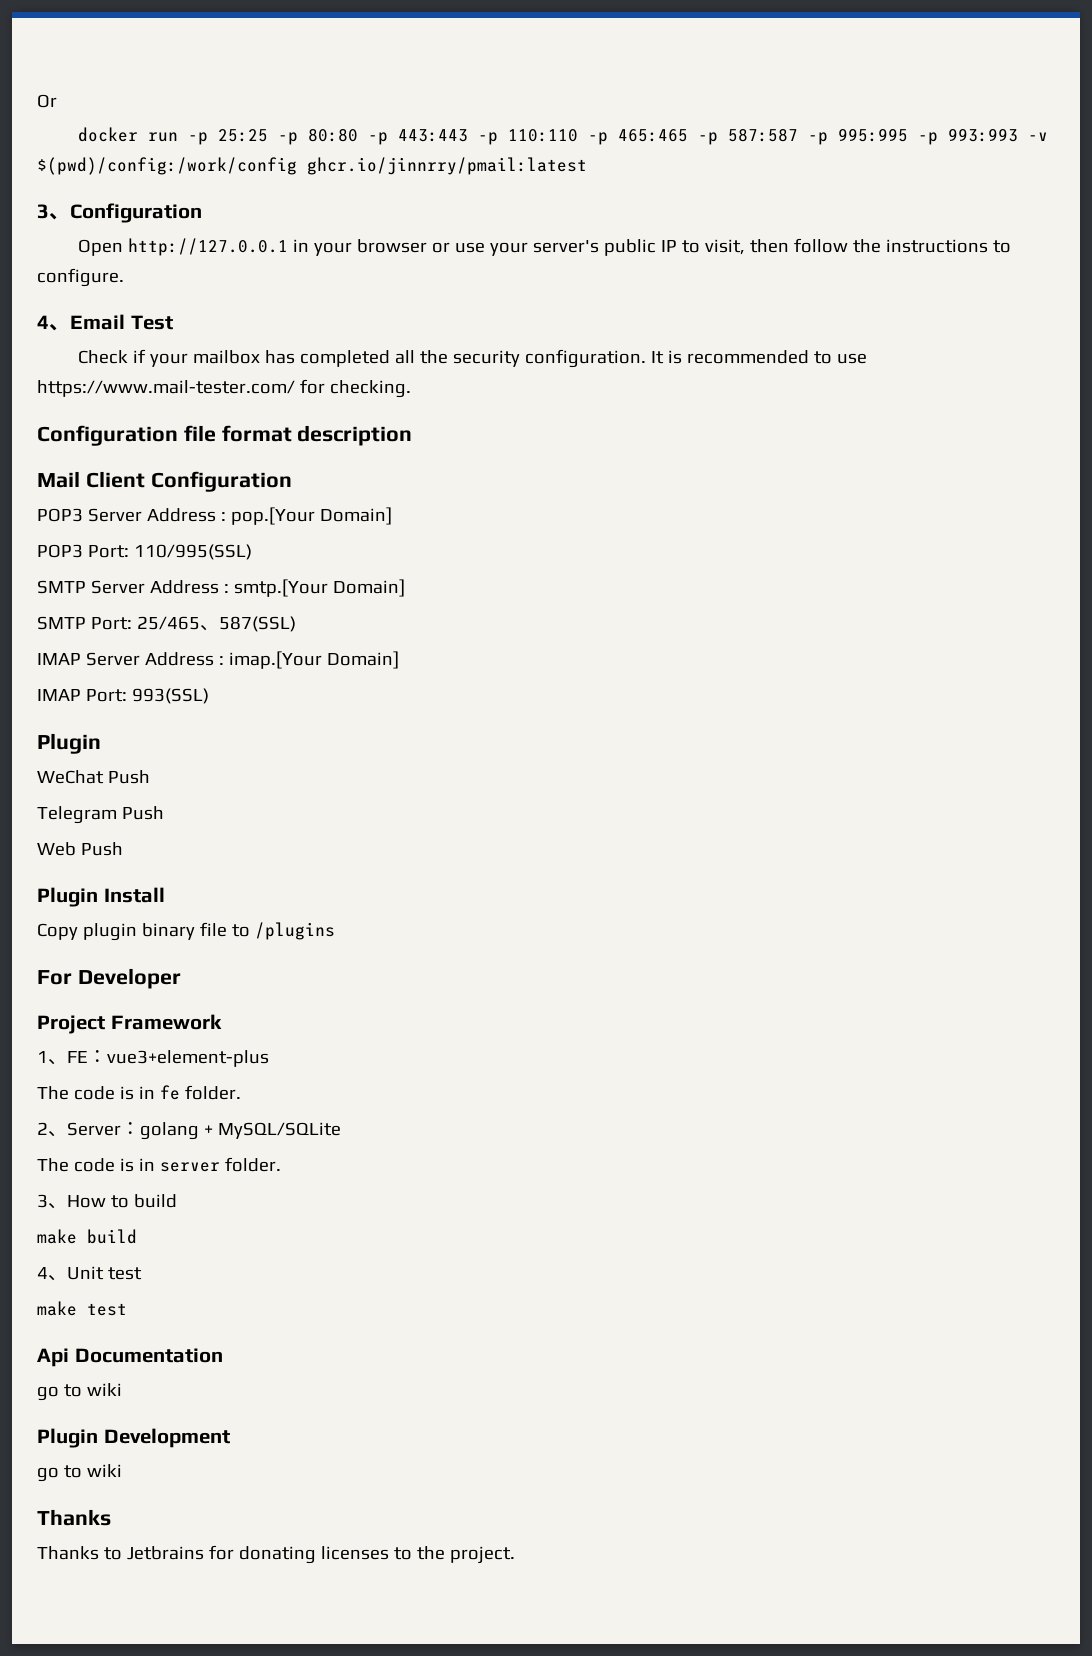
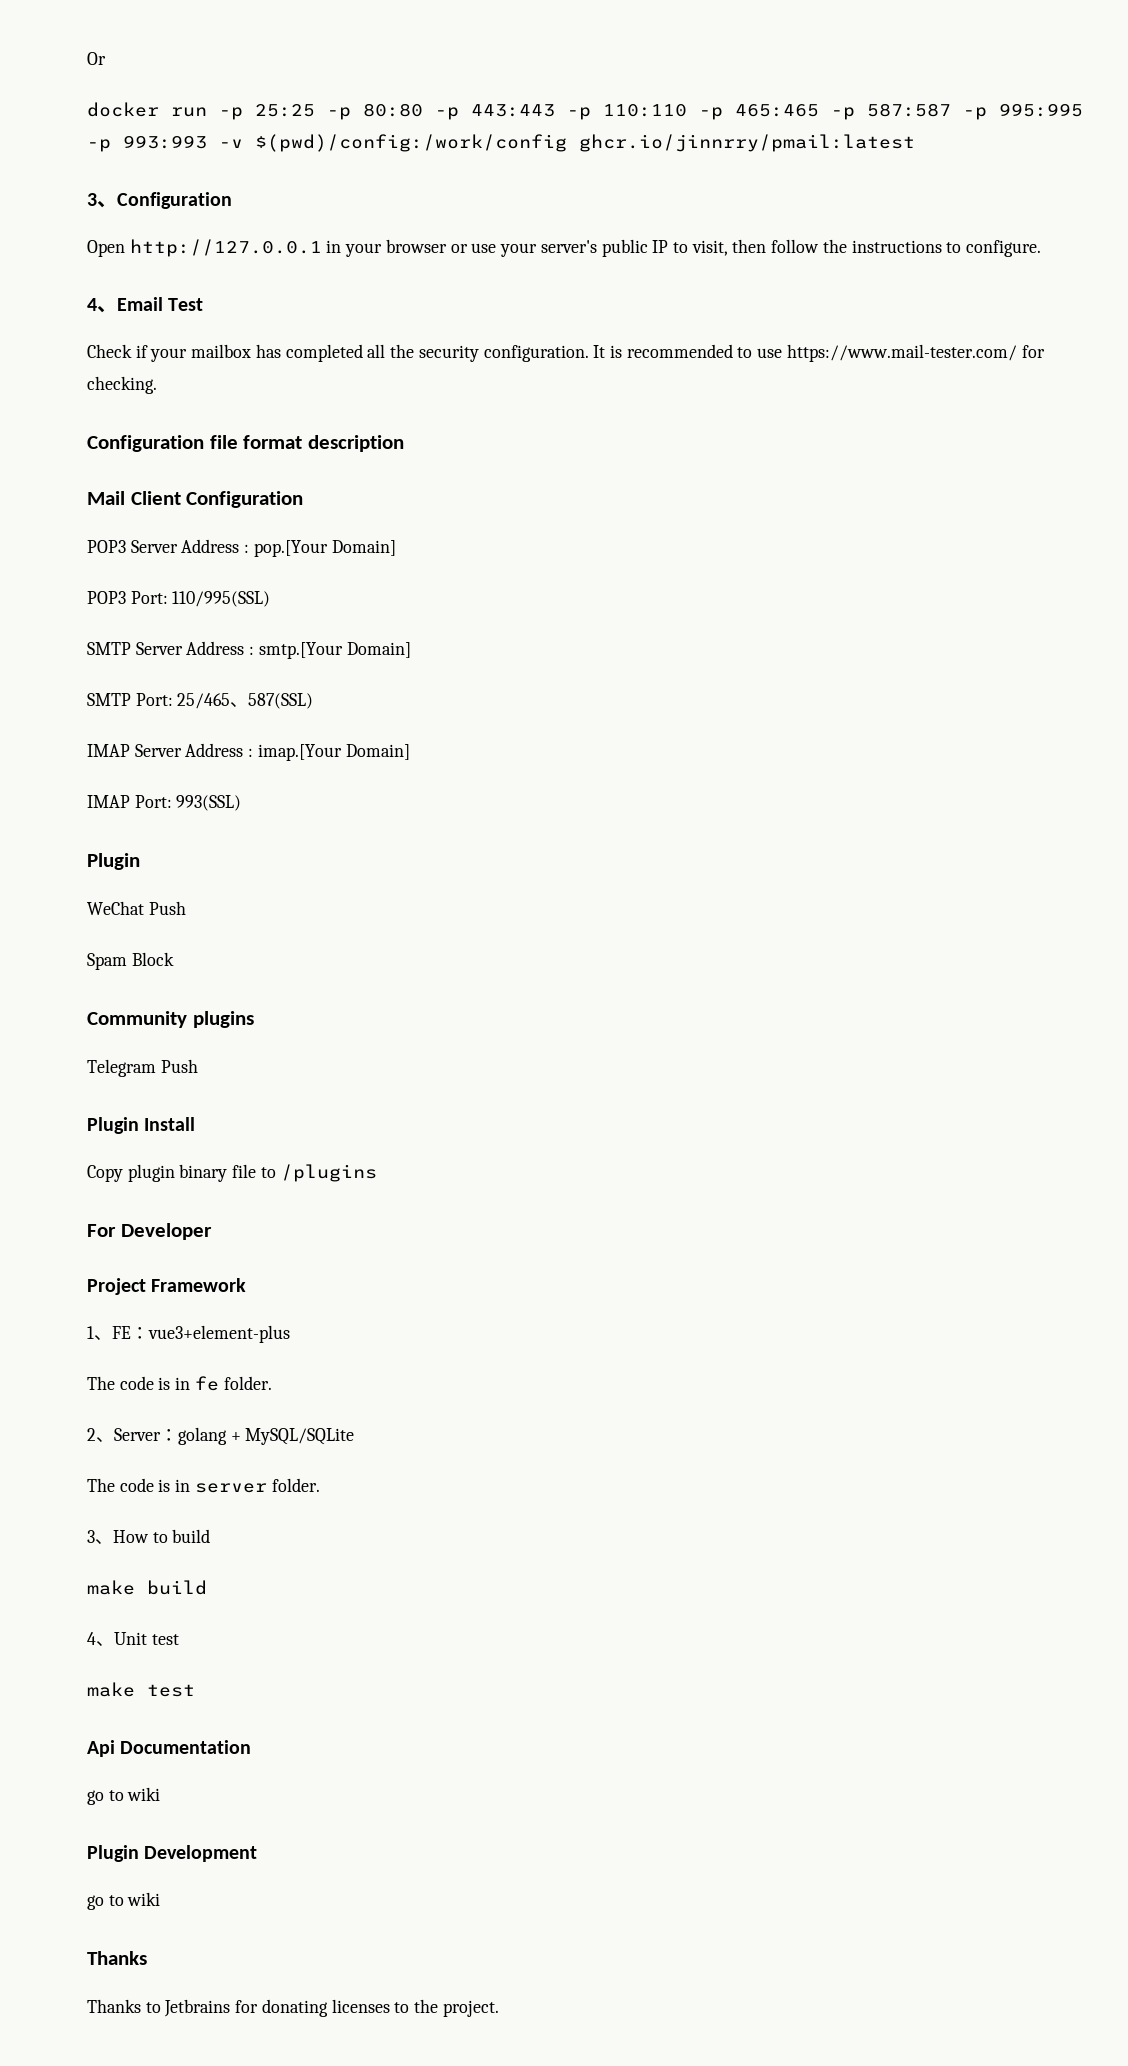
(150, 777) none -> [87,952,174,970] [87,1011,254,1028] // Spam Block // Community plugins
[37,842,123,856] // Web Push -> (198, 1066) none

